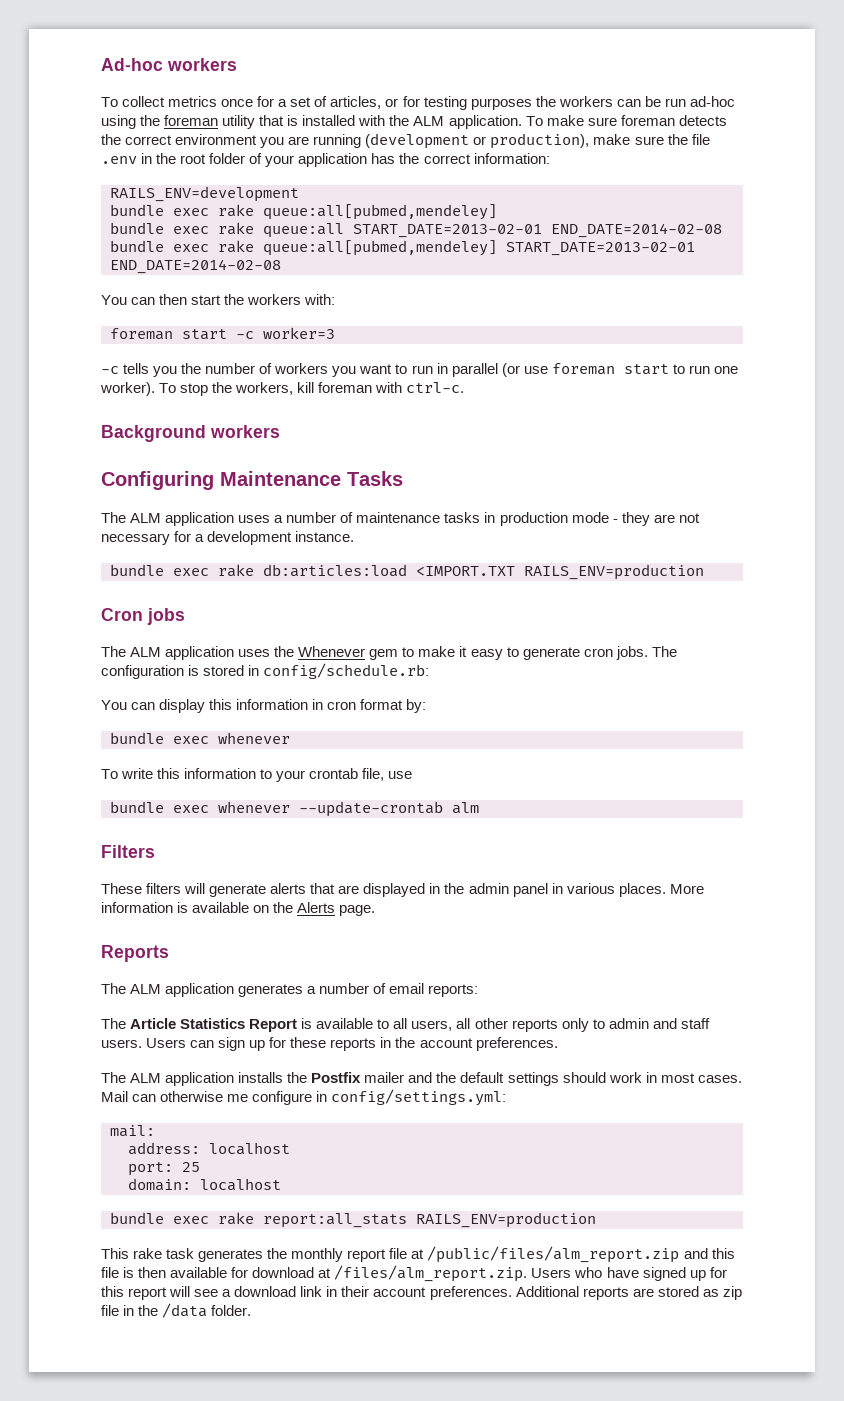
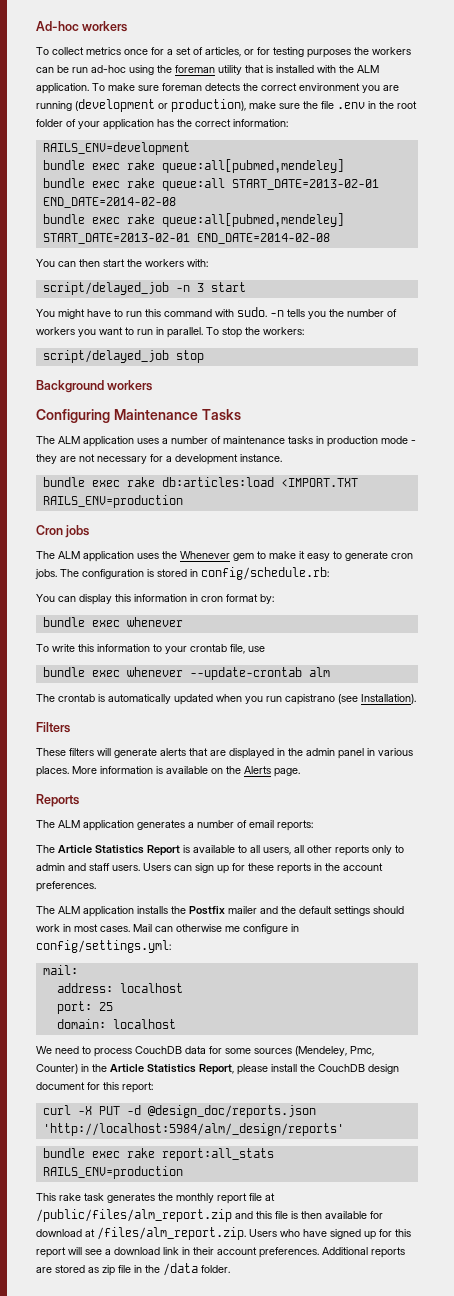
[110,327,335,340] [101,366,119,374] foreman start -c worker=3 // -c -> [42,282,246,295] [36,307,284,319] script/delayed_job -n 3 start // You might have to run this command with sudo. -n
[451,363,738,377] [100,382,465,396] parallel (or use foreman start to run one worker). To stop the workers, kill foreman with ctrl-c. -> [167,327,304,338] [42,350,204,363] parallel. To stop the workers: // script/delayed_job stop
(479, 808) none -> [36,694,416,705] // The crontab is automatically updated when you run capistrano (see Installation).
(281, 1184) none -> [36,1046,374,1057] [36,1064,399,1075] [36,1082,153,1093] [42,1105,316,1118] [42,1123,344,1136] // We need to process CouchDB data for some sources (Mendeley, Pmc, Counter) in the Article Statistics Report, please install the CouchDB design document for this report: // curl -X PUT -d @design_doc/reports.json 'http://localhost:5984/alm/_design/reports'

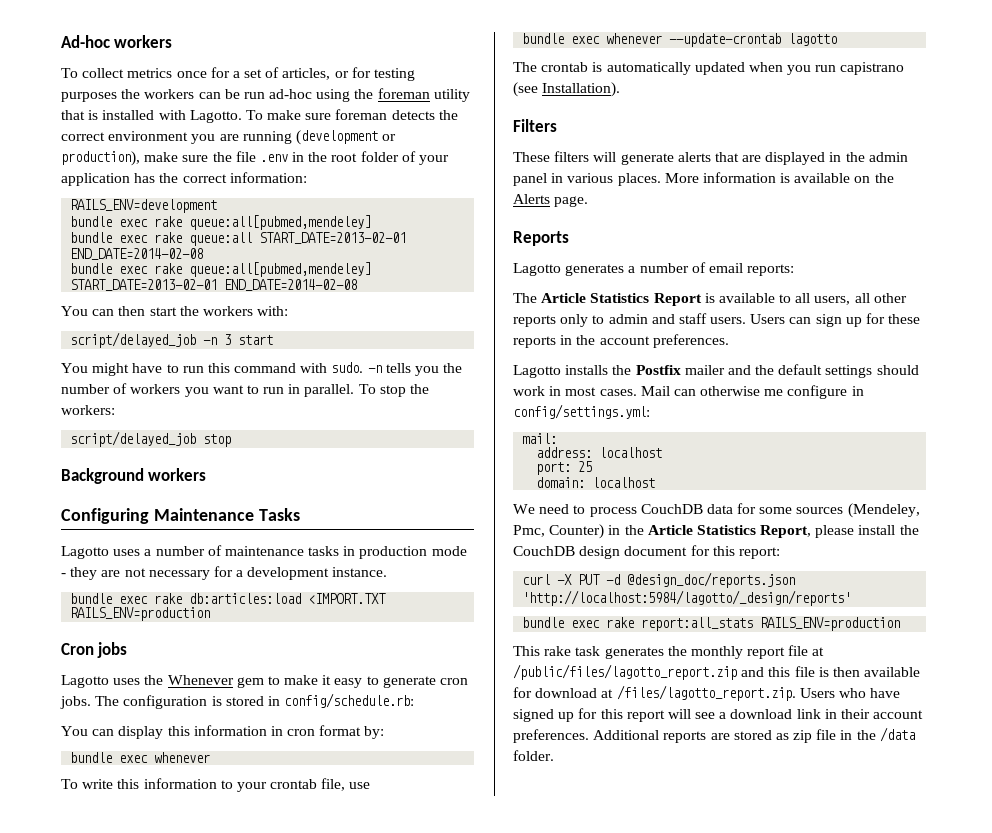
[339,65,379,73] [36,83,89,94] the ALM application. -> [189,110,242,123] Lagotto.
[36,436,134,447] The ALM application -> [61,546,109,559] Lagotto
[36,551,134,562] The ALM application -> [61,675,109,688] Lagotto
[308,667,330,677] alm -> [788,33,838,46] lagotto
[36,820,134,831] The ALM application -> [513,263,561,276] Lagotto
[36,906,134,917] The ALM application -> [513,365,561,378] Lagotto
[42,1123,344,1136] 'http://localhost:5984/alm/_design/reports' -> [522,590,852,606] 'http://localhost:5984/lagotto/_design/reports'
[36,1209,232,1222] /public/files/alm_report.zip -> [513,664,737,680] /public/files/lagotto_report.zip
[97,1227,246,1240] /files/alm_report.zip. -> [616,685,796,701] /files/lagotto_report.zip.

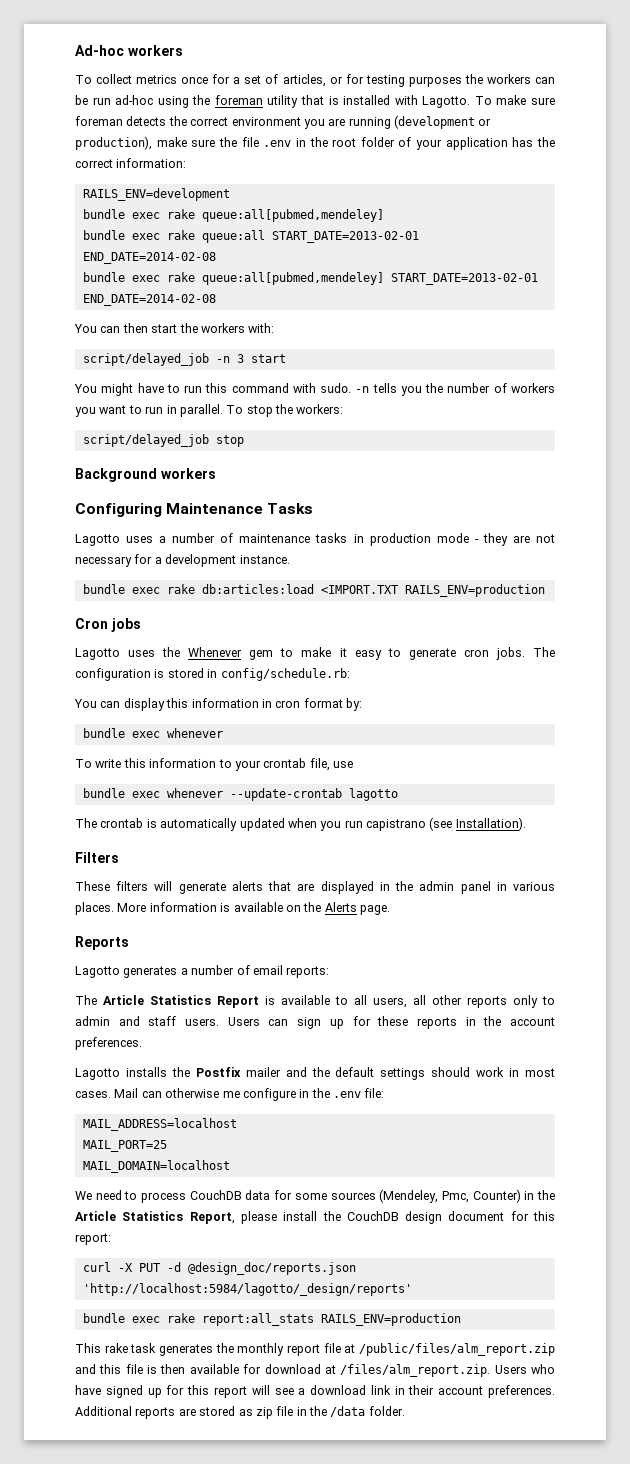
[513,404,650,419] [522,433,558,444] [536,447,663,458] [536,461,593,475] [536,477,656,488] config/settings.yml: // mail: // address: localhost // port: 25 // domain: localhost -> [311,1088,385,1098] [82,1118,237,1131] [82,1140,167,1152] [82,1160,230,1173] the .env file: // MAIL_ADDRESS=localhost // MAIL_PORT=25 // MAIL_DOMAIN=localhost
[513,664,737,680] /public/files/lagotto_report.zip -> [359,1343,555,1356] /public/files/alm_report.zip
[616,685,796,701] /files/lagotto_report.zip. -> [340,1364,491,1377] /files/alm_report.zip.

